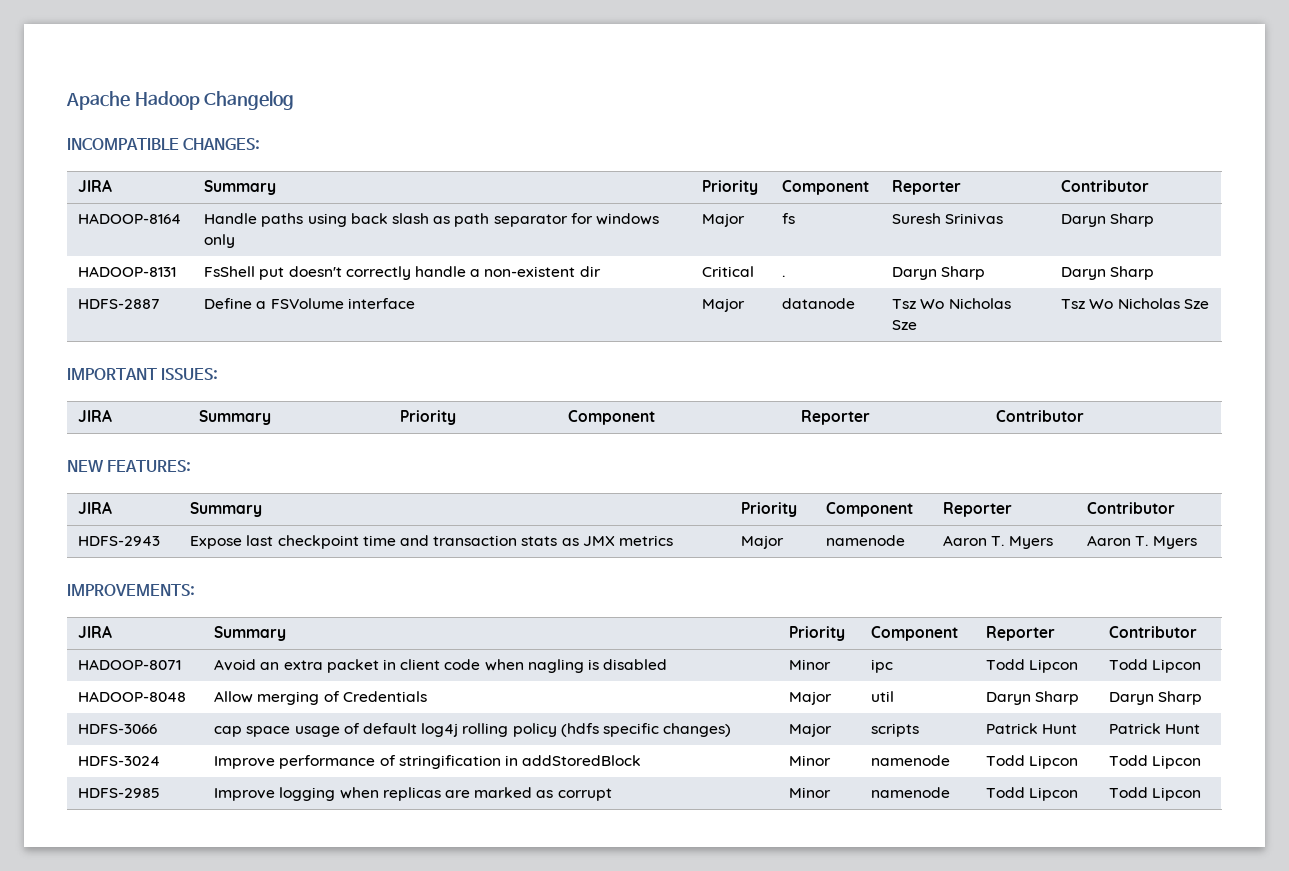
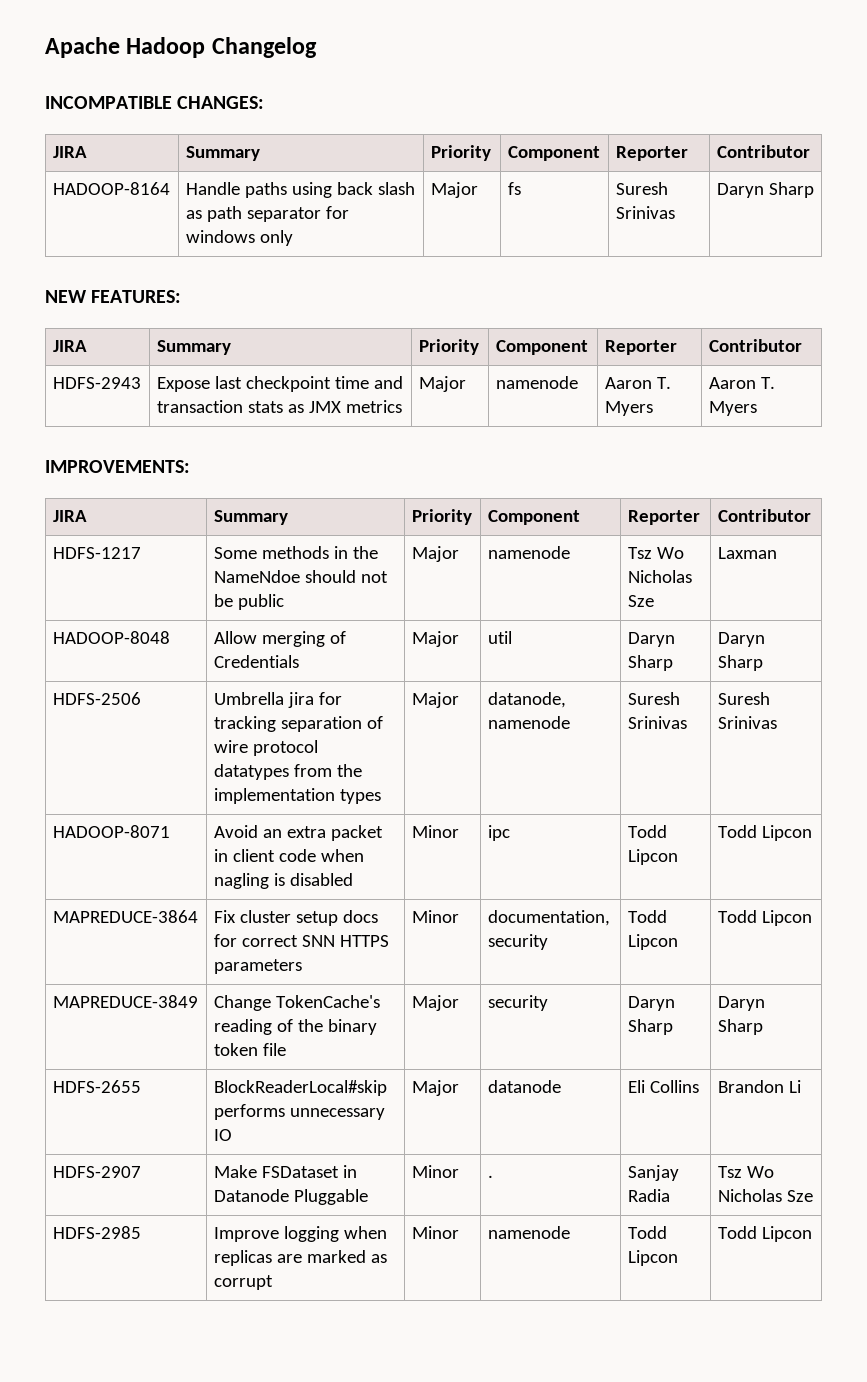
[78,266,177,277] [204,266,601,280] [702,266,755,277] [782,275,786,277] [892,266,986,280] [1061,266,1155,280] [78,299,161,309] [204,298,415,309] [702,298,746,312] [782,298,856,309] [892,298,1011,309] [892,320,918,330] [1061,298,1209,309] [67,368,219,380] [78,409,113,422] [199,410,272,425] [400,410,457,425] [568,410,656,425] [801,410,871,425] [996,410,1085,422] // HADOOP-8131 | FsShell put doesn't correctly handle a non-existent dir | Critical | . | Daryn Sharp | Daryn Sharp // HDFS-2887 | Define a FSVolume interface | Major | datanode | Tsz Wo Nicholas Sze | Tsz Wo Nicholas Sze // IMPORTANT ISSUES: // JIRA | Summary | Priority | Component | Reporter | Contributor -> (814, 190) none
(1198, 632) none -> [52,547,141,559] [213,546,378,559] [213,570,388,583] [213,594,284,610] [411,546,459,562] [487,546,570,559] [627,547,684,559] [627,570,692,583] [627,595,654,607] [717,547,777,559] [52,631,170,644] [213,631,346,647] [213,655,299,668] [411,631,459,647] [487,631,512,644] [627,632,675,647] [627,655,673,671] [717,632,765,647] [717,655,763,671] [52,692,141,705] [213,692,342,708] [213,716,383,732] [213,740,318,756] [213,764,362,780] [213,788,381,804] [411,692,459,708] [487,692,566,708] [487,716,570,729] [627,692,680,705] [627,716,687,729] [717,692,770,705] [717,716,777,729] // HDFS-1217 | Some methods in the NameNdoe should not be public | Major | namenode | Tsz Wo Nicholas Sze | Laxman // HADOOP-8048 | Allow merging of Credentials | Major | util | Daryn Sharp | Daryn Sharp // HDFS-2506 | Umbrella jira for tracking separation of wire protocol datatypes from the implementation types | Major | datanode, namenode | Suresh Srinivas | Suresh Srinivas
[78,691,187,702] [214,691,427,705] [789,691,833,705] [871,691,895,702] [986,691,1080,705] [1109,691,1203,705] [78,724,158,734] [214,723,732,737] [789,723,833,737] [871,723,920,737] [986,723,1078,734] [1109,723,1201,734] [78,756,161,766] [214,755,642,769] [789,755,832,766] [871,755,951,766] [986,755,1079,769] [1109,755,1202,769] HADOOP-8048 | Allow merging of Credentials | Major | util | Daryn Sharp | Daryn Sharp // HDFS-3066 | cap space usage of default log4j rolling policy (hdfs specific changes) | Major | scripts | Patrick Hunt | Patrick Hunt // HDFS-3024 | Improve performance of stringification in addStoredBlock | Minor | namenode | Todd Lipcon | Todd Lipcon -> [52,910,198,923] [213,910,378,926] [213,934,389,947] [213,959,302,974] [411,910,459,923] [487,910,610,926] [487,934,548,950] [627,910,667,923] [627,934,678,950] [717,910,812,926] [52,995,198,1008] [213,995,380,1011] [213,1019,377,1035] [213,1043,286,1056] [411,995,459,1011] [487,995,548,1011] [627,996,675,1011] [627,1019,673,1035] [717,996,765,1011] [717,1019,763,1035] [52,1080,141,1093] [213,1080,387,1096] [213,1104,385,1120] [213,1129,232,1141] [411,1080,459,1096] [487,1080,561,1093] [627,1080,699,1093] [717,1080,801,1093] [52,1166,141,1178] [213,1165,357,1178] [213,1189,368,1205] [411,1165,459,1178] [487,1175,493,1178] [627,1165,679,1181] [627,1189,670,1202] [717,1166,774,1178] [717,1189,813,1202] MAPREDUCE-3864 | Fix cluster setup docs for correct SNN HTTPS parameters | Minor | documentation, security | Todd Lipcon | Todd Lipcon // MAPREDUCE-3849 | Change TokenCache's reading of the binary token file | Major | security | Daryn Sharp | Daryn Sharp // HDFS-2655 | BlockReaderLocal#skip performs unnecessary IO | Major | datanode | Eli Collins | Brandon Li // HDFS-2907 | Make FSDataset in Datanode Pluggable | Minor | . | Sanjay Radia | Tsz Wo Nicholas Sze

